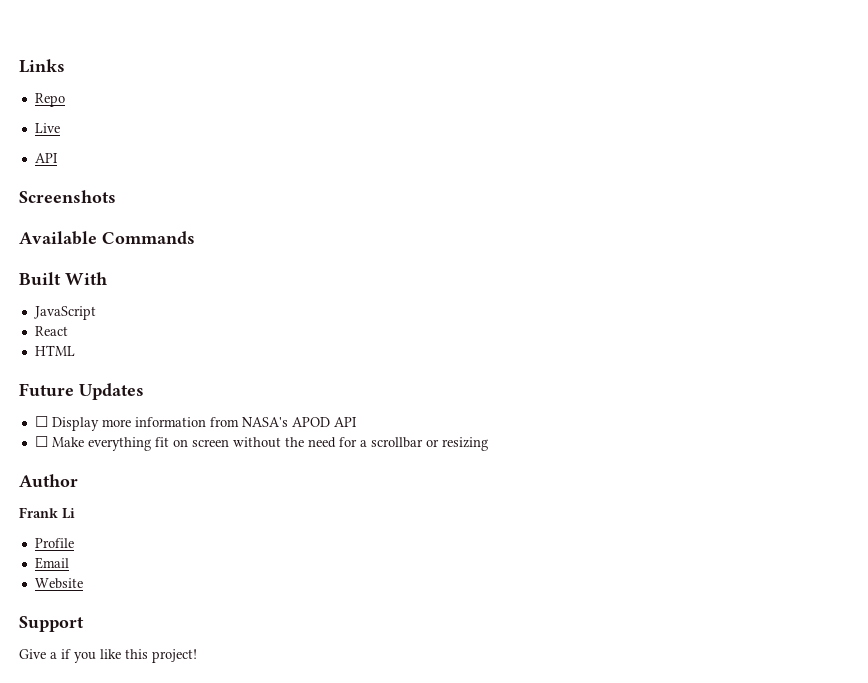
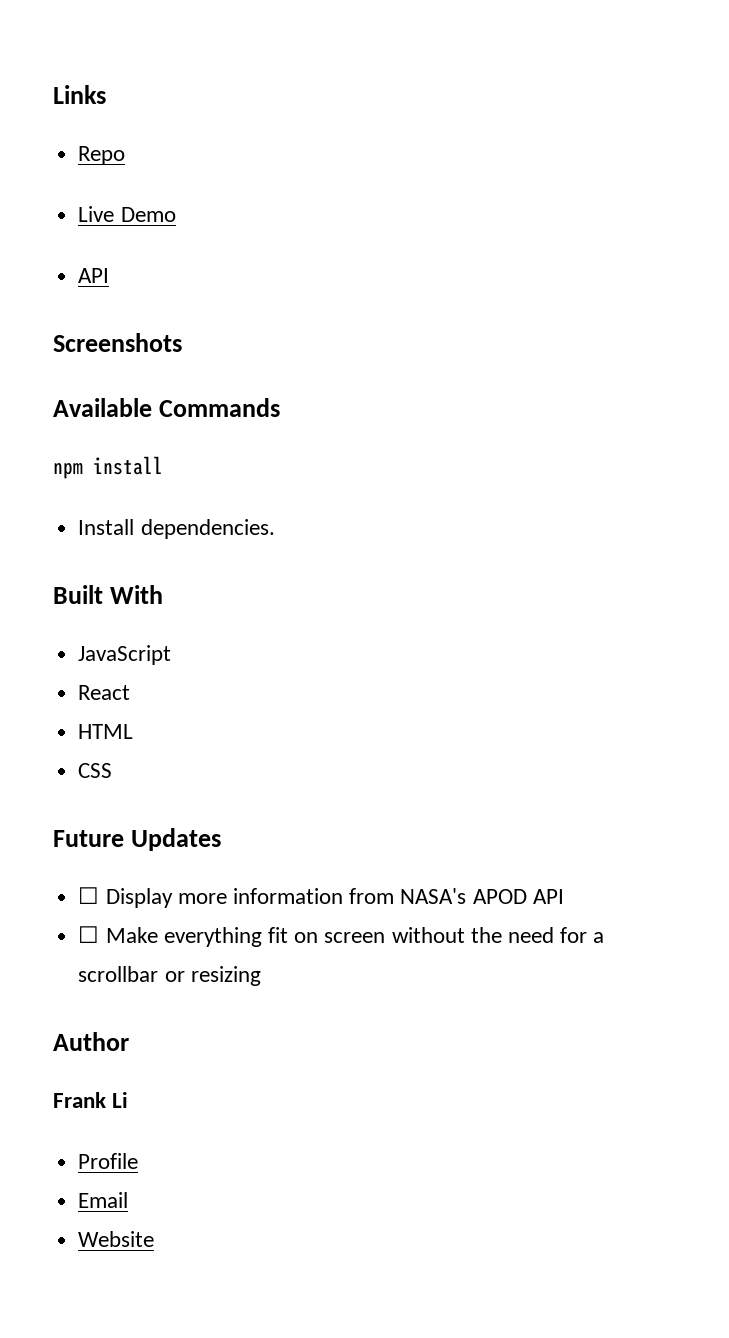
(60, 128) none -> [120,207,176,222] Demo
(195, 237) none -> [53,456,163,479] [78,519,275,539] // npm install // Install dependencies.
(75, 350) none -> [78,763,113,778] // CSS
[19,616,84,632] [19,649,197,663] // Support // Give a if you like this project! -> (155, 1239) none

